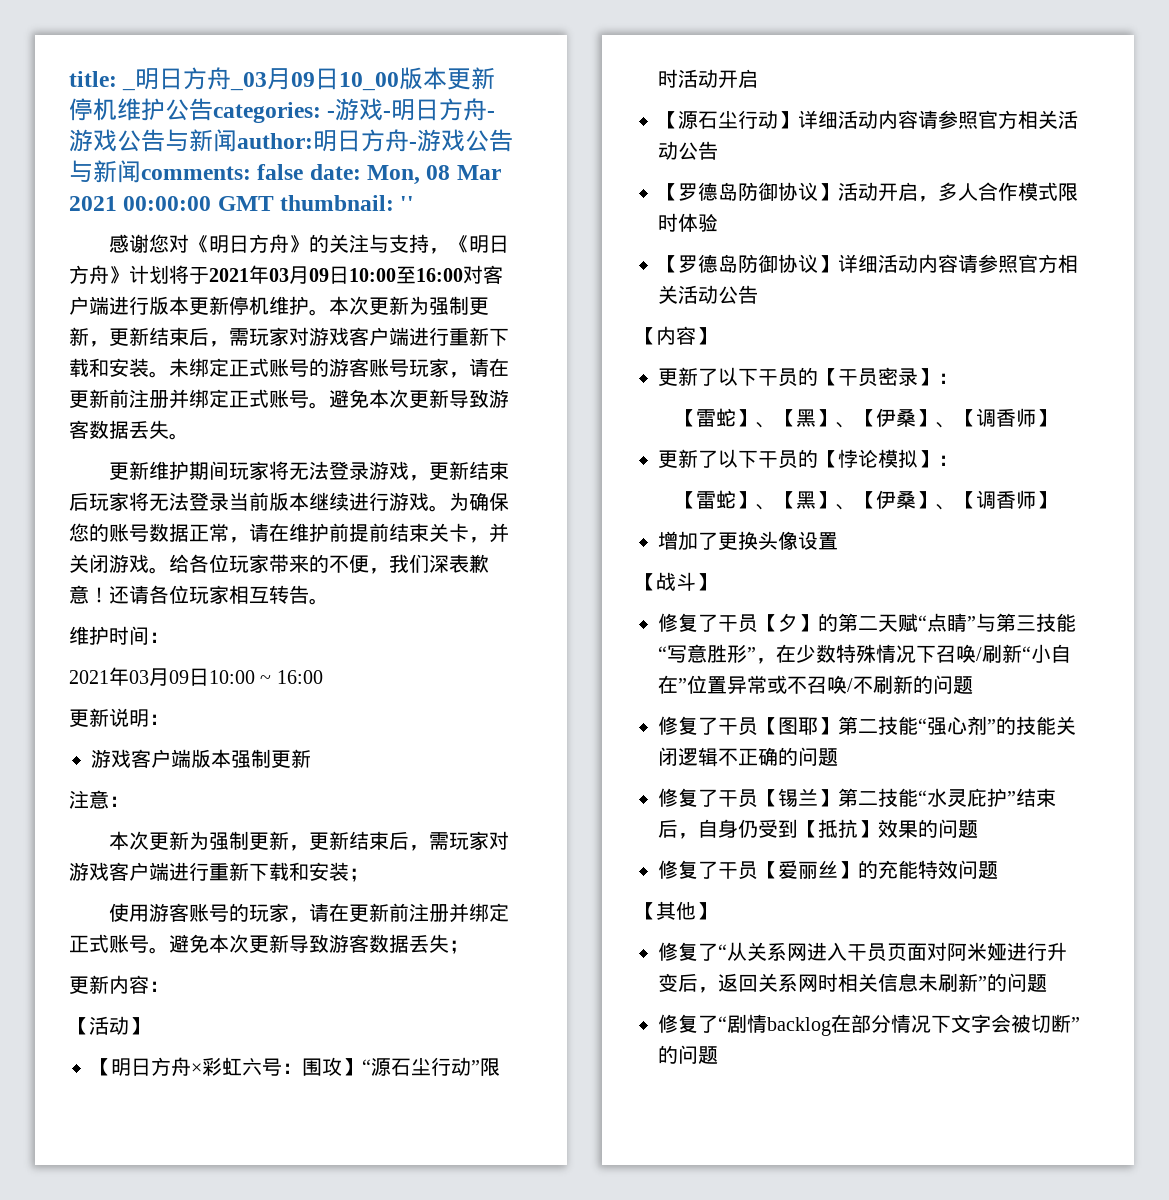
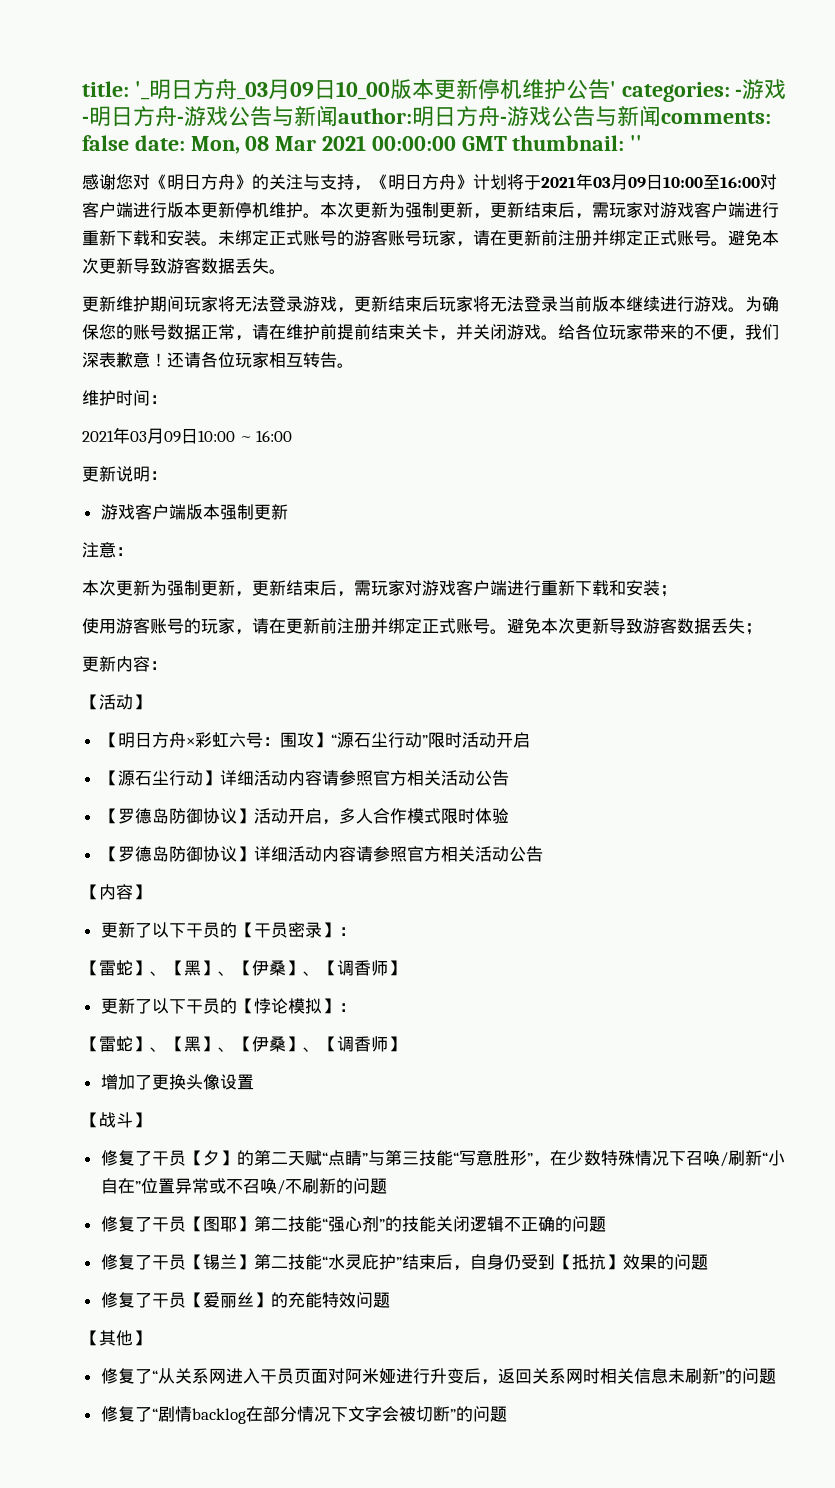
[122,87,136,91] _ -> [134,81,150,100] '_
(213, 109) none -> [609,81,616,97] '

